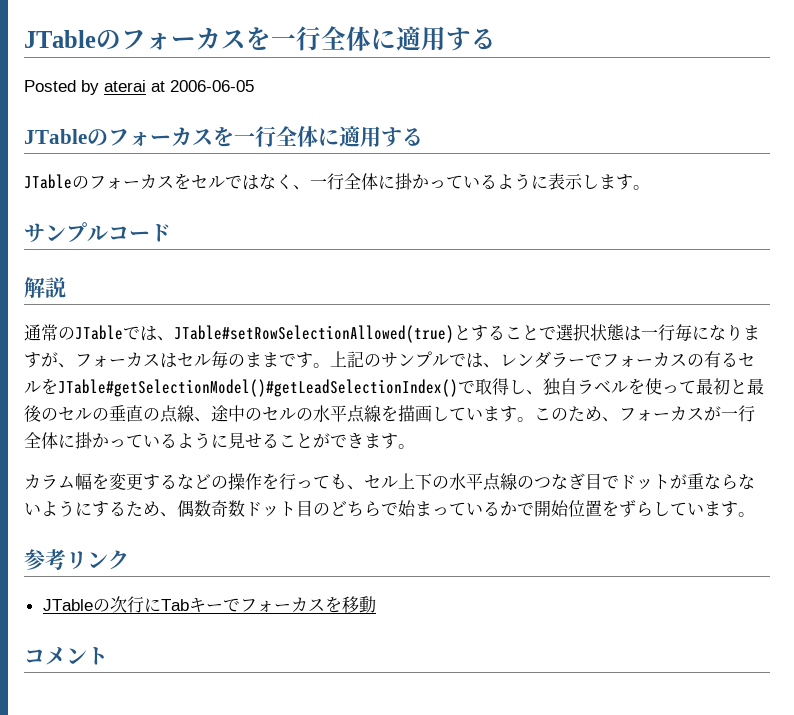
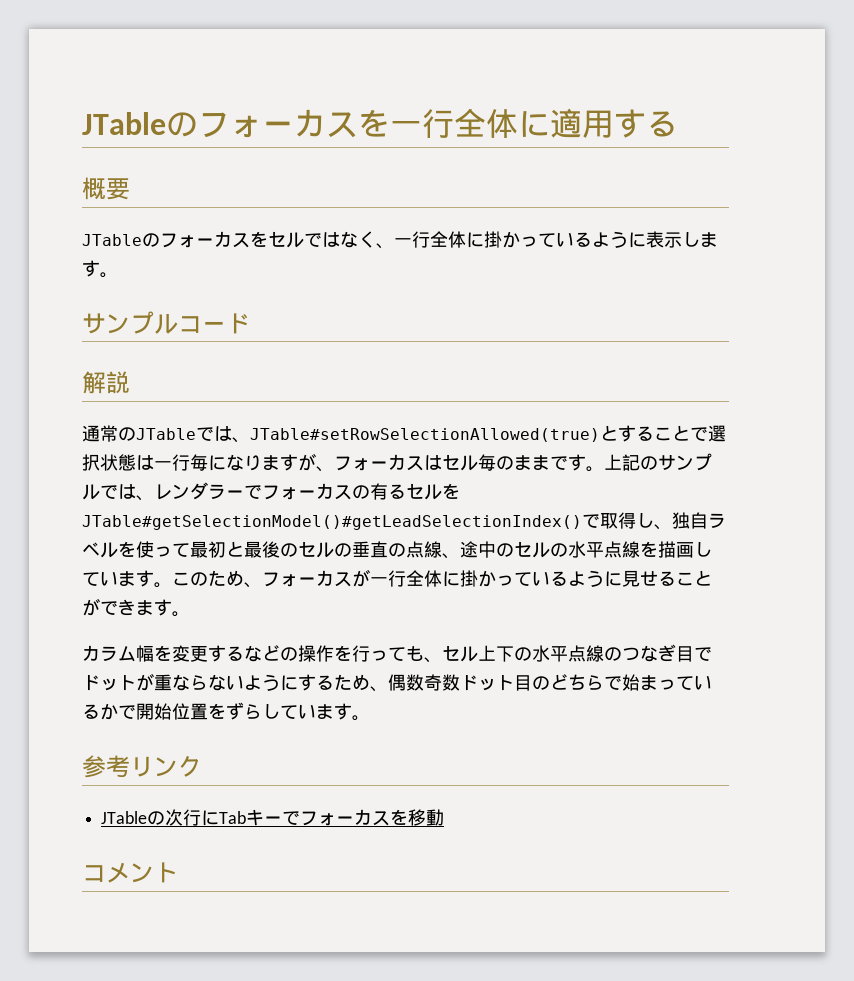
[24,26,496,51] [24,80,254,95] [24,126,423,147] JTableのフォーカスを一行全体に適用する // Posted by aterai at 2006-06-05 // JTableのフォーカスを一行全体に適用する -> [82,108,678,138] [82,177,130,200] JTableのフォーカスを一行全体に適用する // 概要

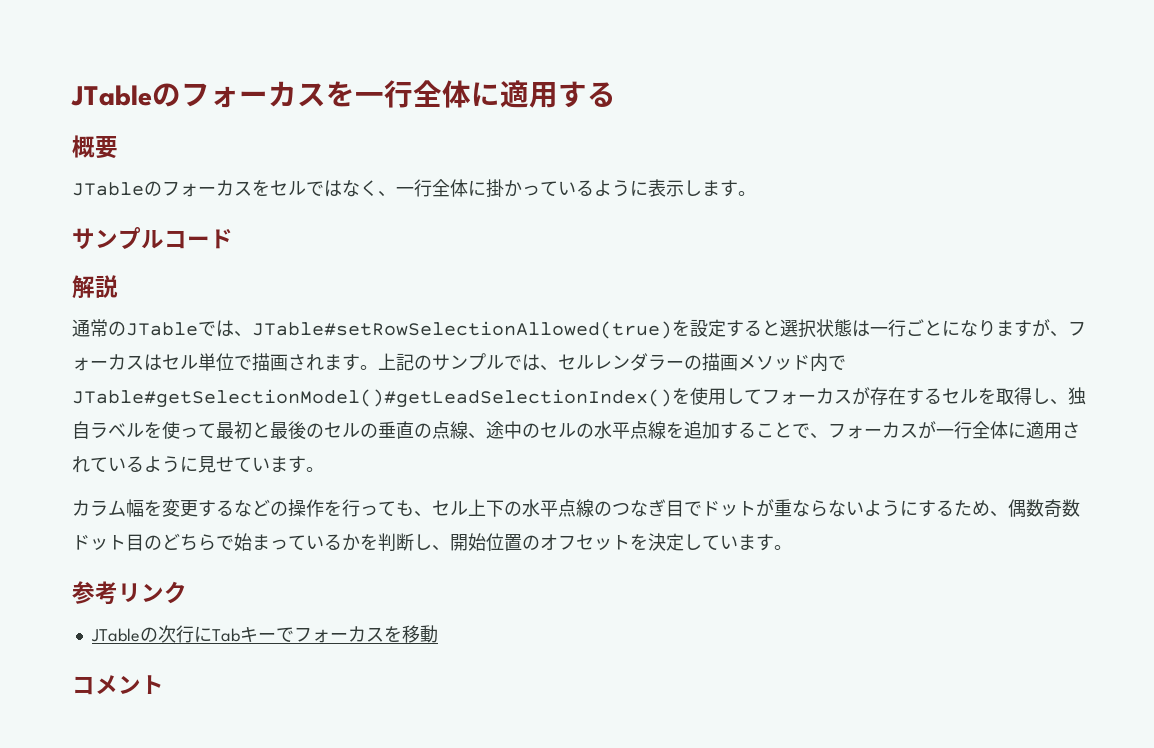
[600,425,708,442] とすることで -> [672,319,780,337] を設定すると
[190,454,208,471] 毎 -> [906,319,942,336] ごと
[478,454,568,471] 毎のままで -> [198,353,342,371] 単位で描画されま
(154, 498) none -> [558,354,594,370] セル
[244,483,388,500] でフォーカスの有 -> [684,353,846,372] [72,387,924,408] の描画メソッド内でJTable#getSelectionModel()#getLeadSelectionIndex()を使用してフォーカスが存在す
[82,514,600,530] JTable#getSelectionModel()#getLeadSelectionIndex()で -> (996, 396) none
[658,541,712,558] [82,570,244,588] 描画しています。このため -> [684,421,810,439] 追加することで
[460,570,514,587] 掛かっ -> [1026,421,1080,439] [72,456,90,473] 適用され
[658,570,712,586] [82,598,136,616] ることができ -> [234,457,270,472] てい
[118,702,262,720] で開始位置をずら -> [360,533,684,551] を判断し、開始位置のオフセットを決定

